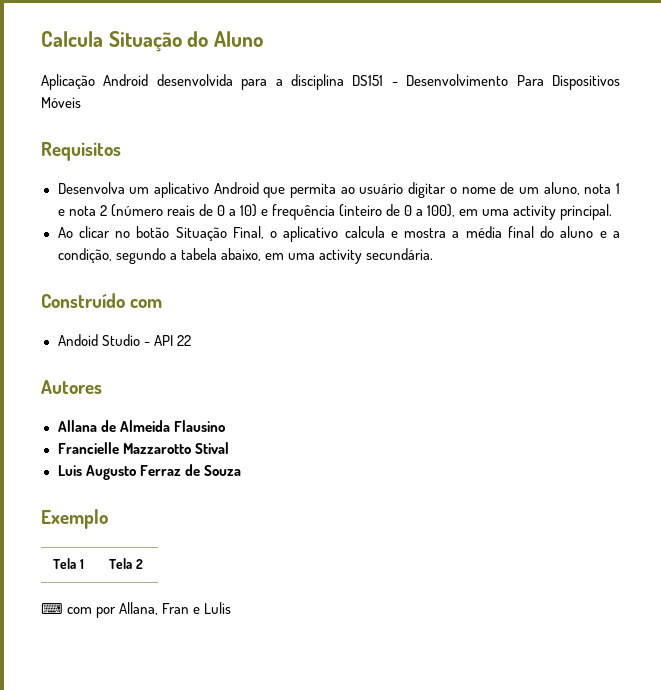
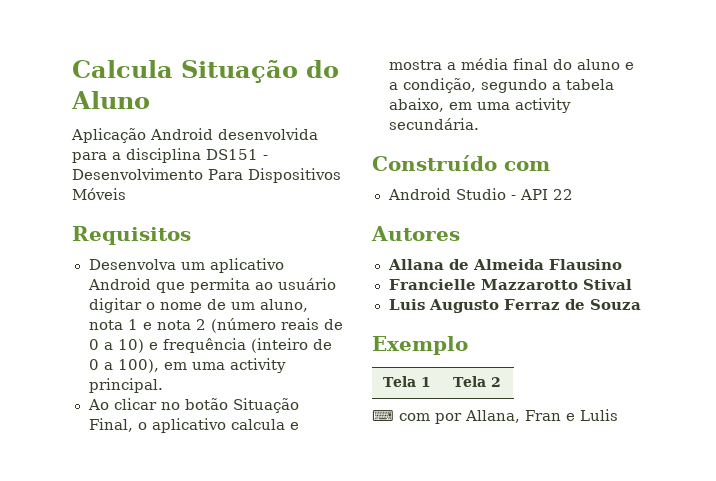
[57,334,98,346] Andoid -> [387,188,451,200] Android

